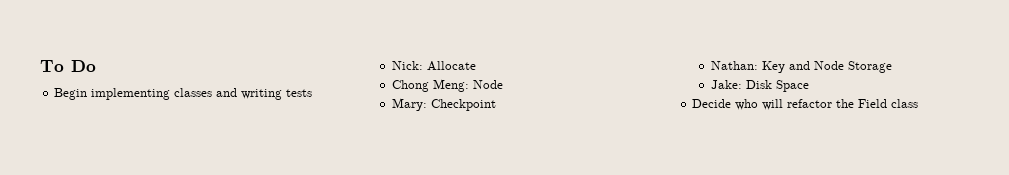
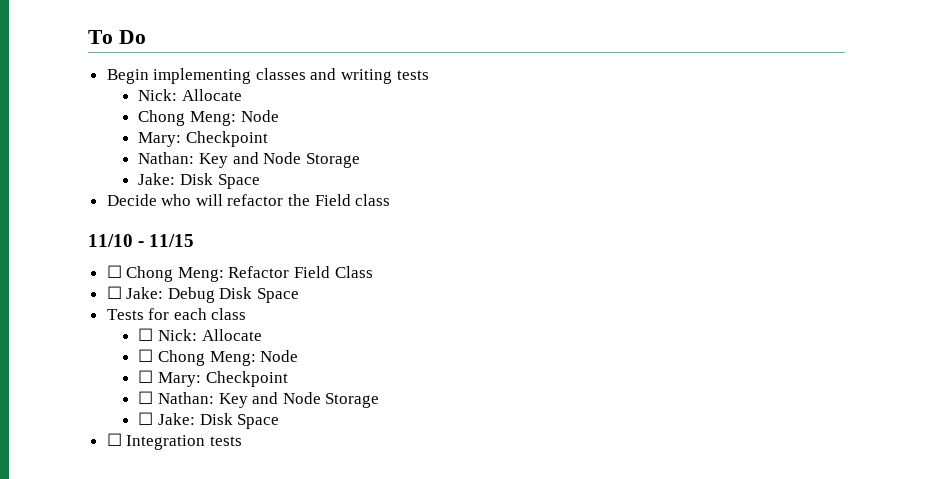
(919, 103) none -> [88,234,195,247] [106,265,373,282] [106,286,300,303] [106,308,247,320] [138,328,262,341] [138,349,299,366] [138,370,288,387] [138,391,380,408] [138,412,280,429] [106,433,242,450] // 11/10 - 11/15 // ☐ Chong Meng: Refactor Field Class // ☐ Jake: Debug Disk Space // Tests for each class // ☐ Nick: Allocate // ☐ Chong Meng: Node // ☐ Mary: Checkpoint // ☐ Nathan: Key and Node Storage // ☐ Jake: Disk Space // ☐ Integration tests

